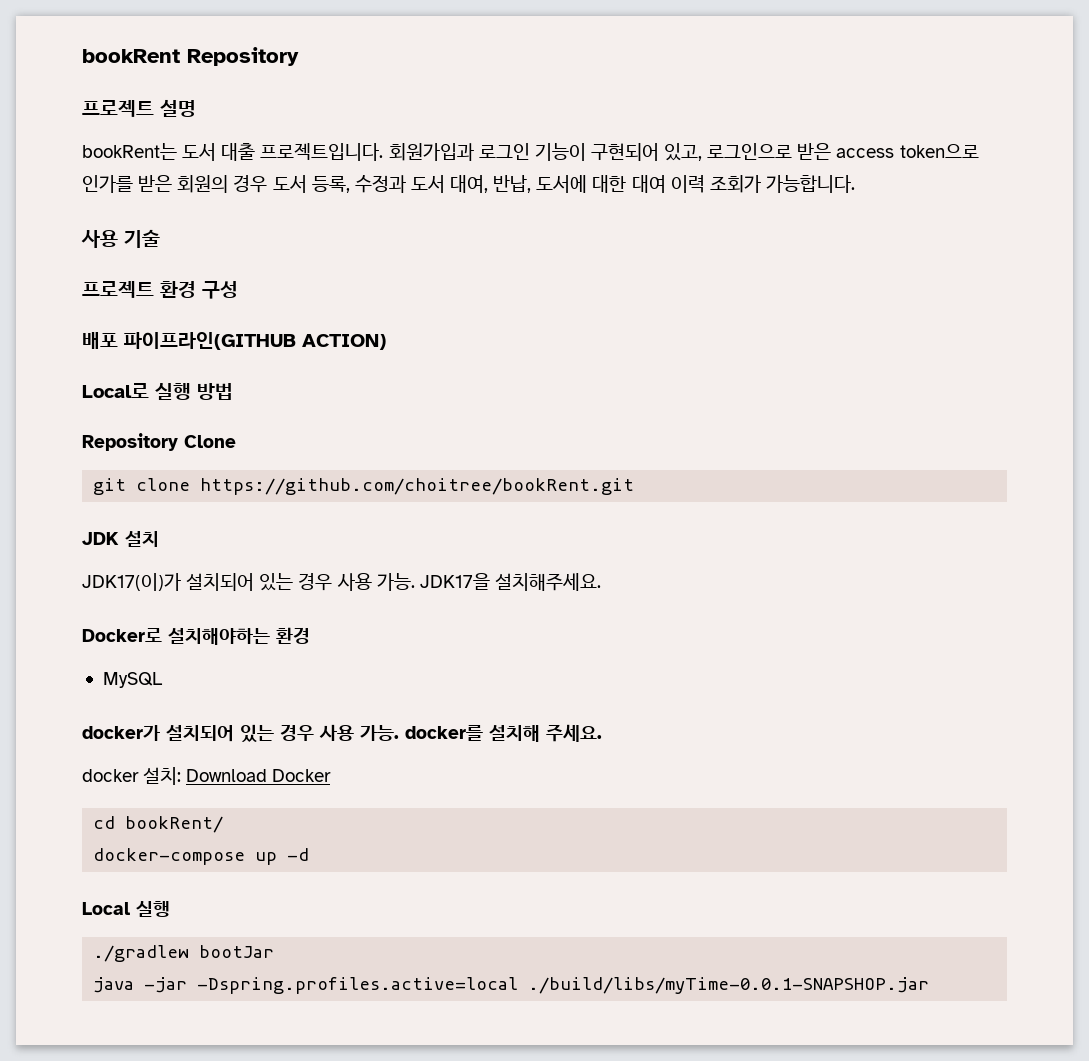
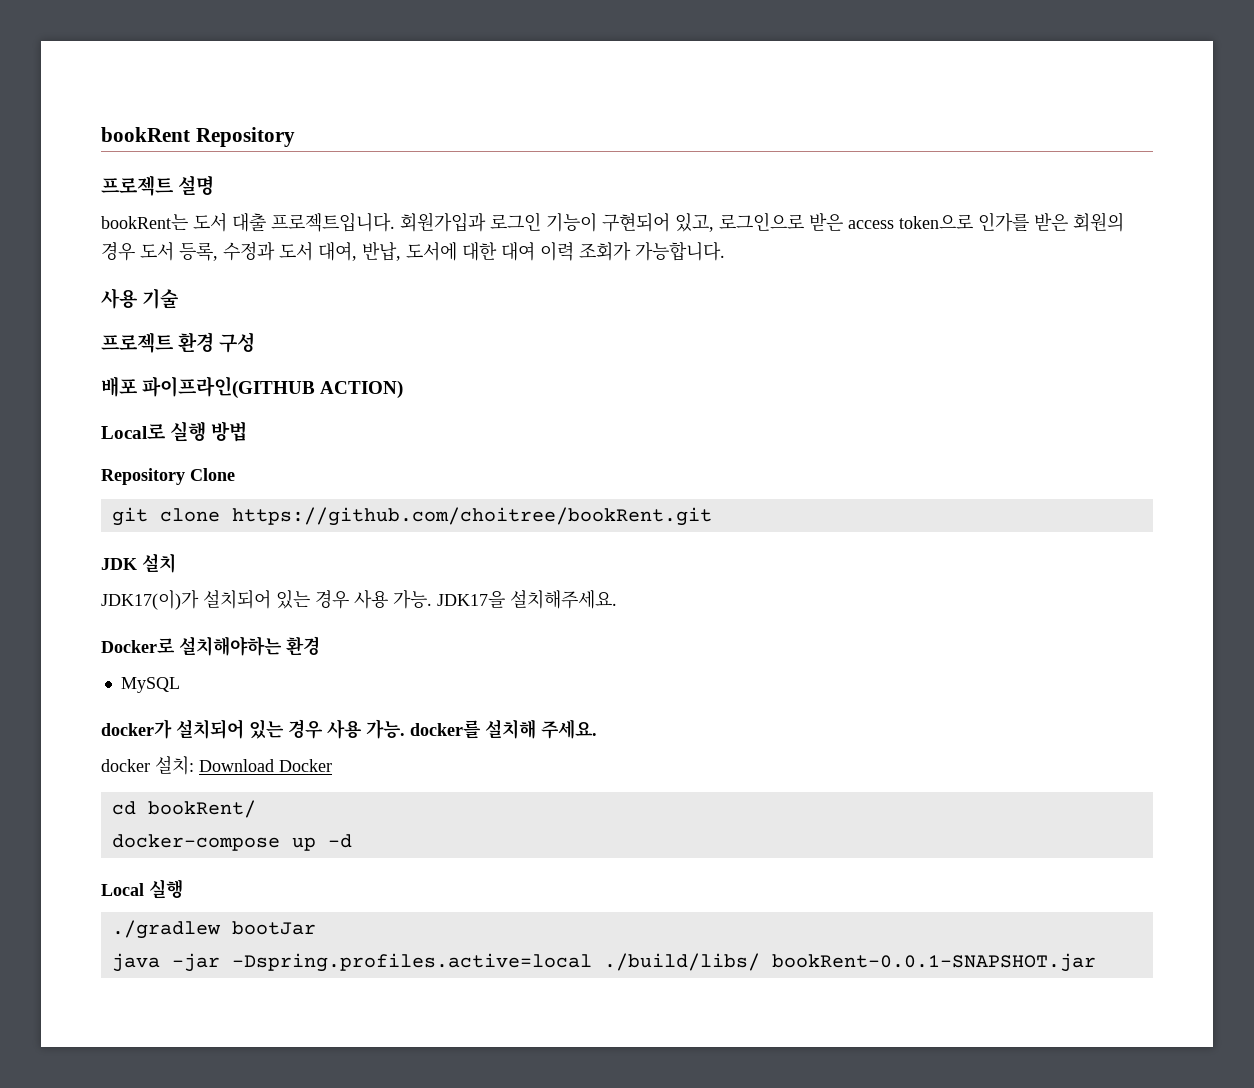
[528,977,930,994] ./build/libs/myTime-0.0.1-SNAPSHOP.jar -> [603,953,1096,972] ./build/libs/ bookRent-0.0.1-SNAPSHOT.jar

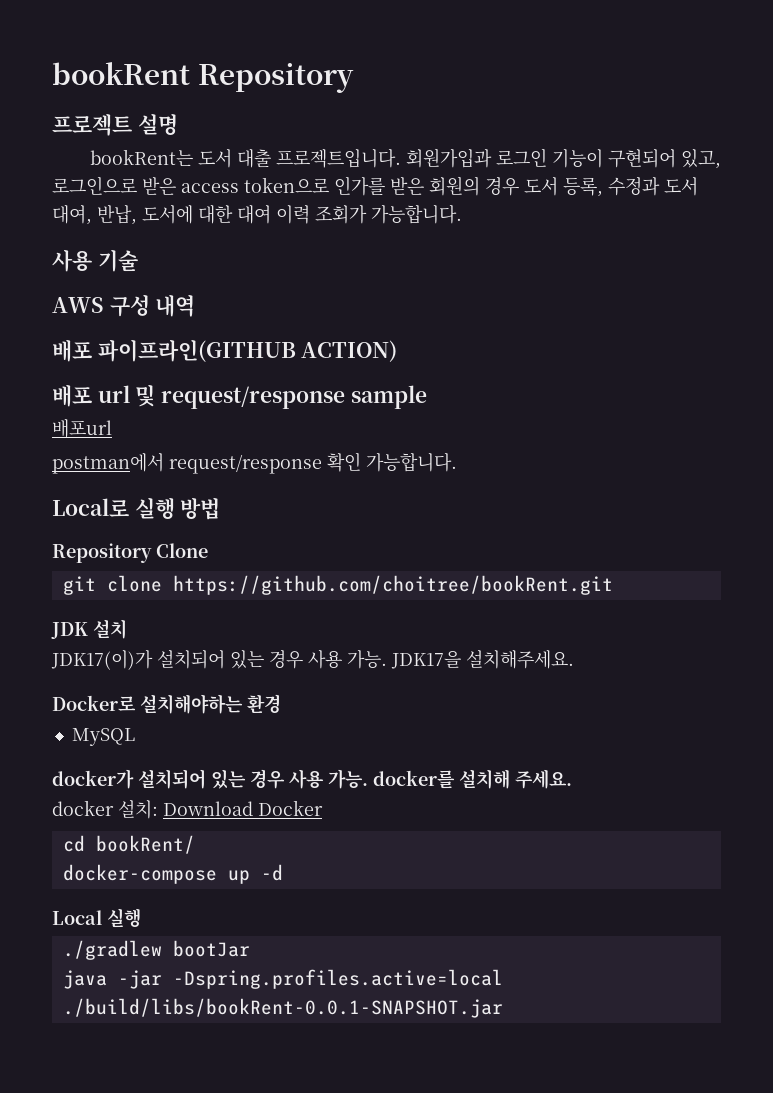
[101,332,215,353] 프로젝트 환경 -> [52,297,104,313] AWS
(256, 342) none -> [155,295,196,317] 내역
(404, 389) none -> [52,384,427,409] [52,419,112,438] [52,452,457,474] // 배포 url 및 request/response sample // 배포url // postman에서 request/response 확인 가능합니다.
[603,953,1096,972] ./build/libs/ bookRent-0.0.1-SNAPSHOT.jar -> [62,998,503,1018] ./build/libs/bookRent-0.0.1-SNAPSHOT.jar

